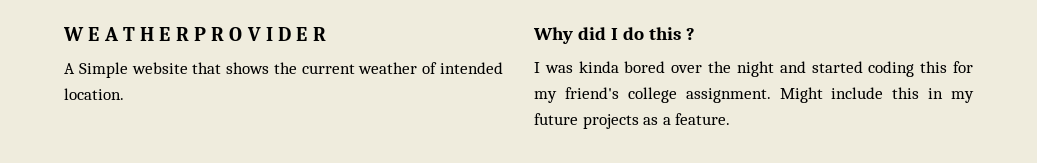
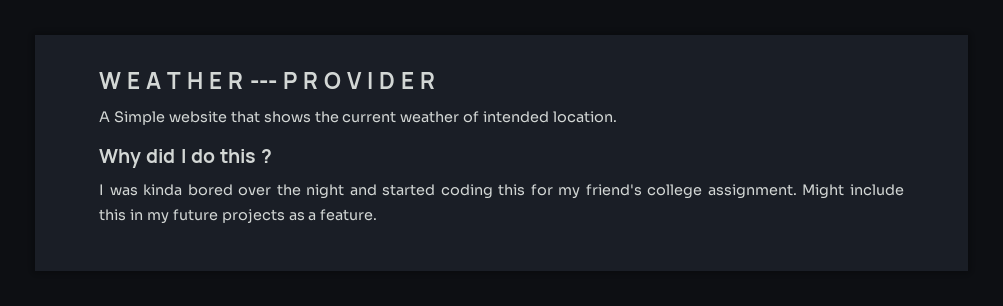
(189, 34) none -> [249,80,277,89] ---

